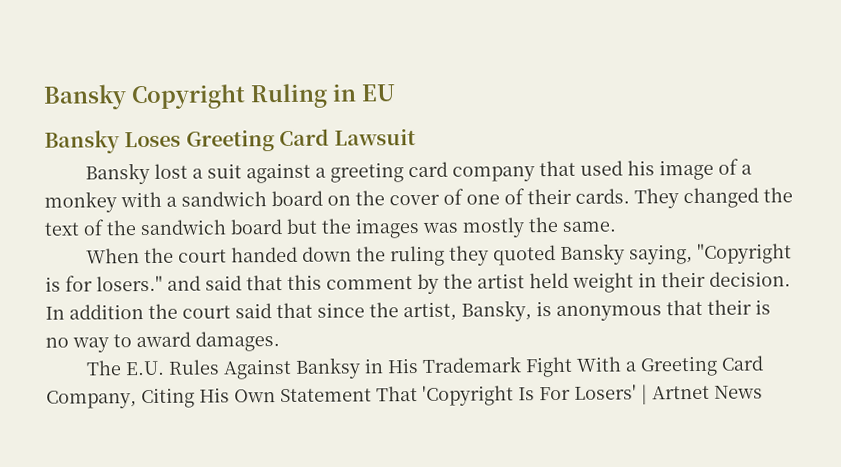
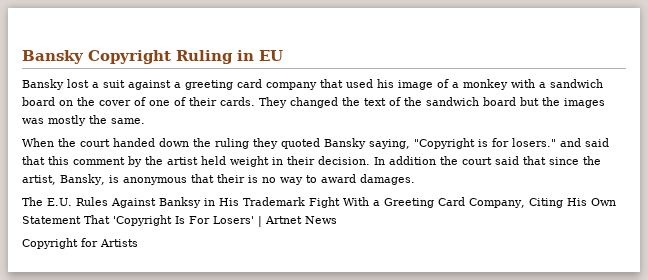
[44,128,416,154] // Bansky Loses Greeting Card Lawsuit -> (283, 55) none
(763, 392) none -> [22,238,138,249] // Copyright for Artists

